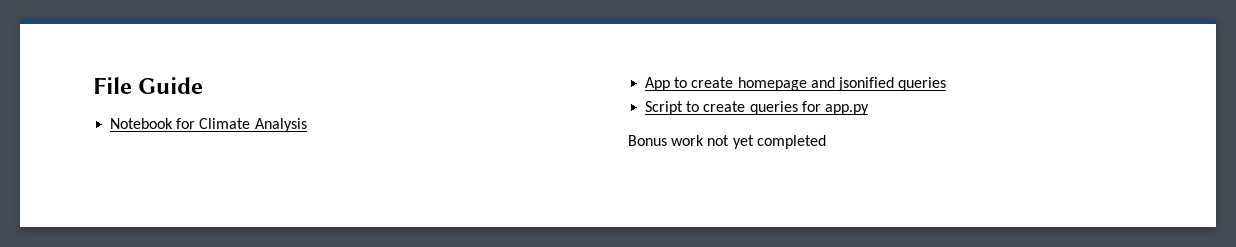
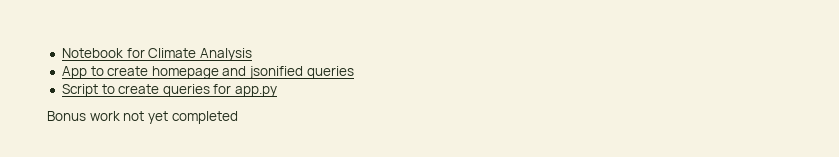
[93,77,204,94] File Guide // -> (61, 53) none

